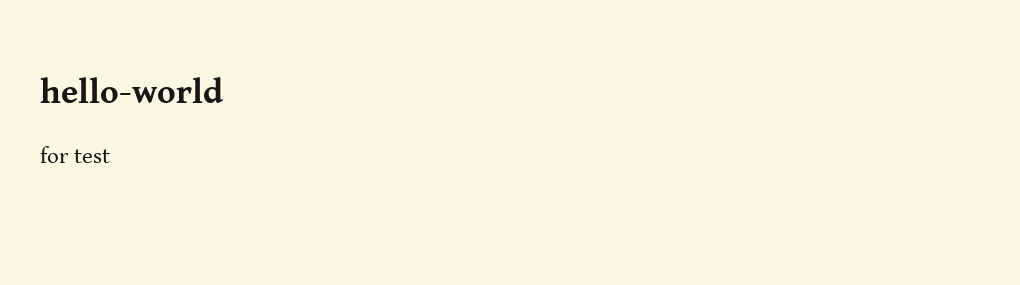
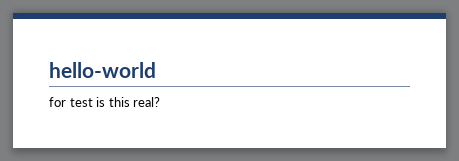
(111, 156) none -> [96,97,161,107] is this real?

